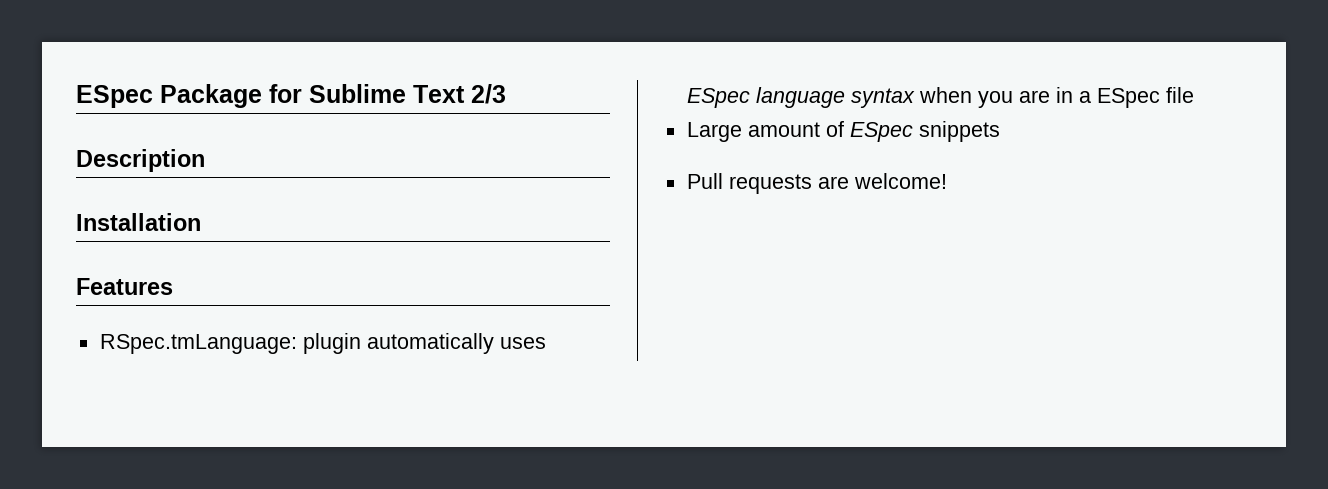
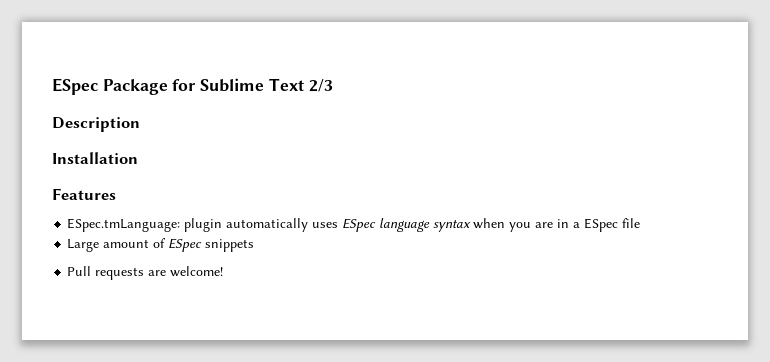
[99,334,297,354] RSpec.tmLanguage: -> [67,218,181,232] ESpec.tmLanguage:

